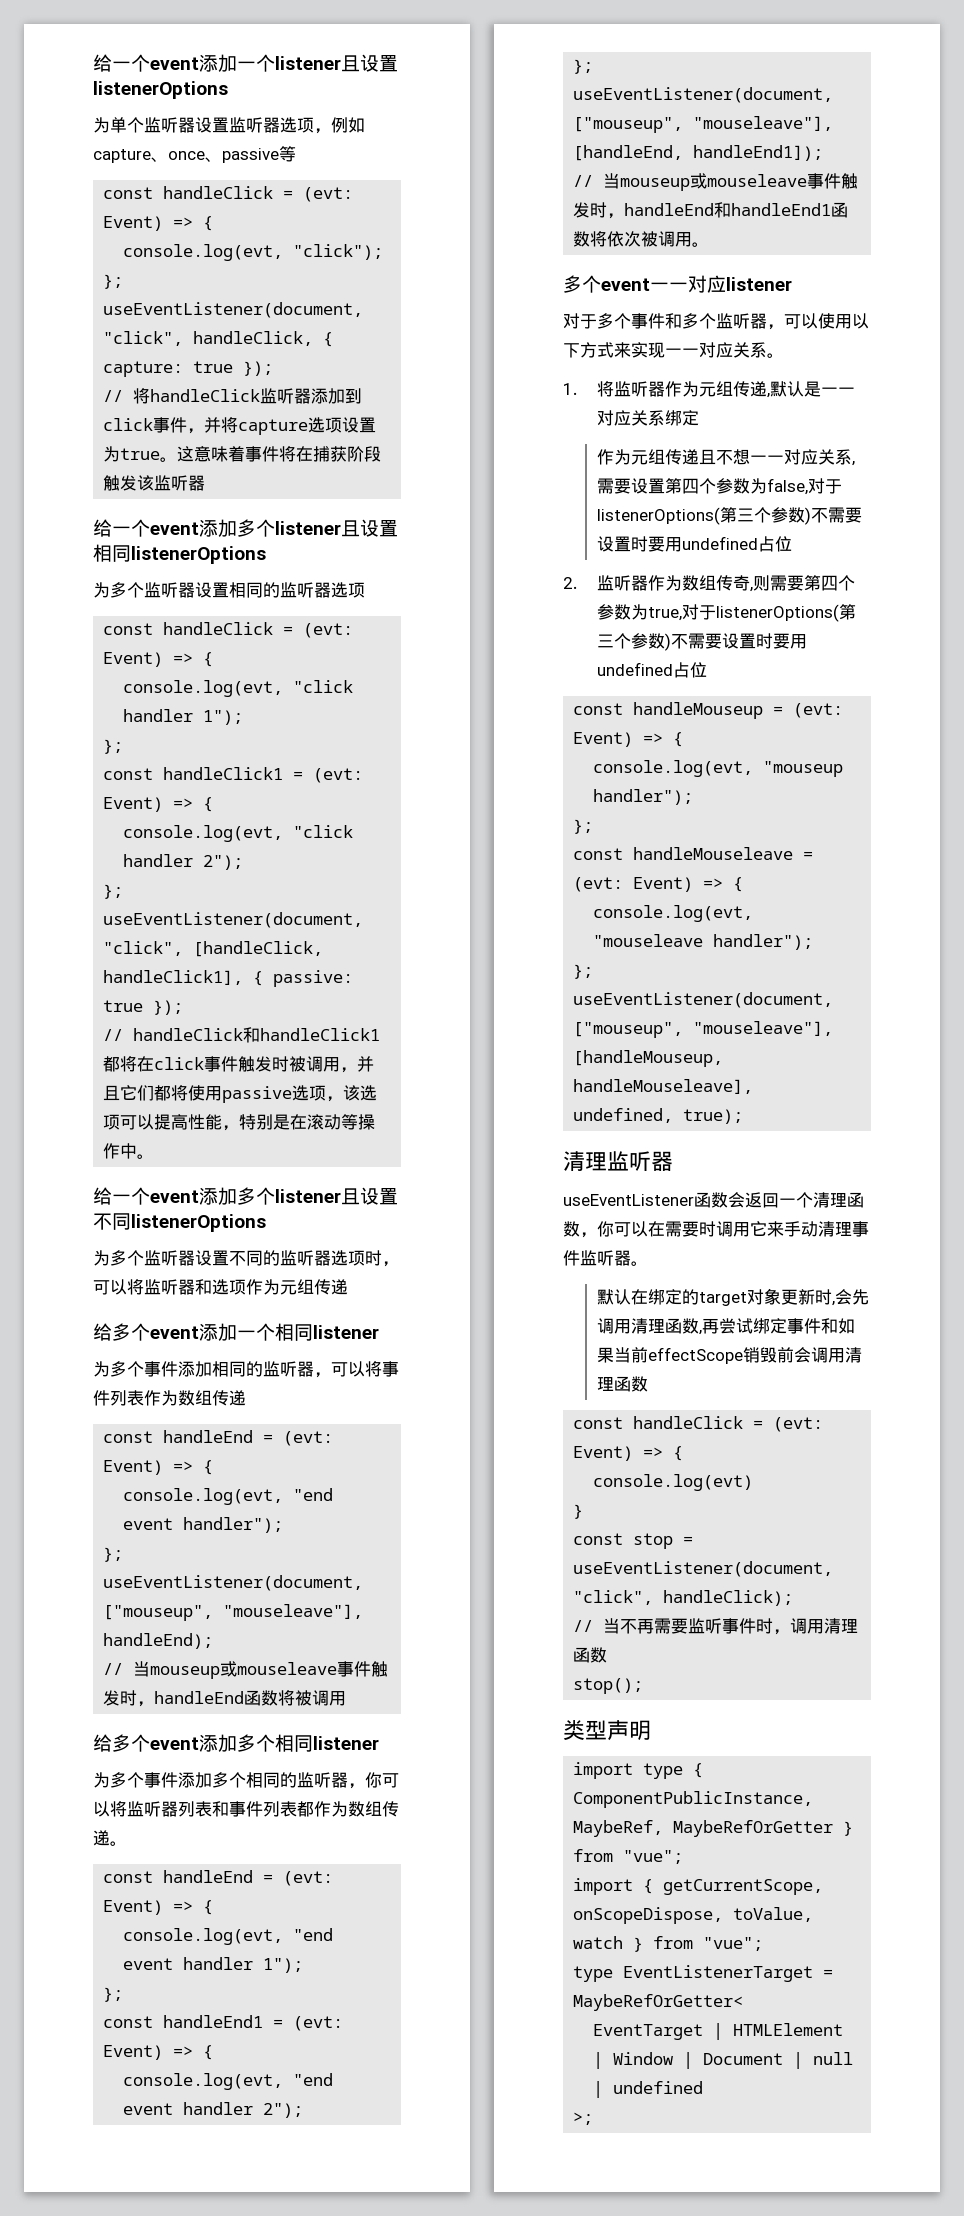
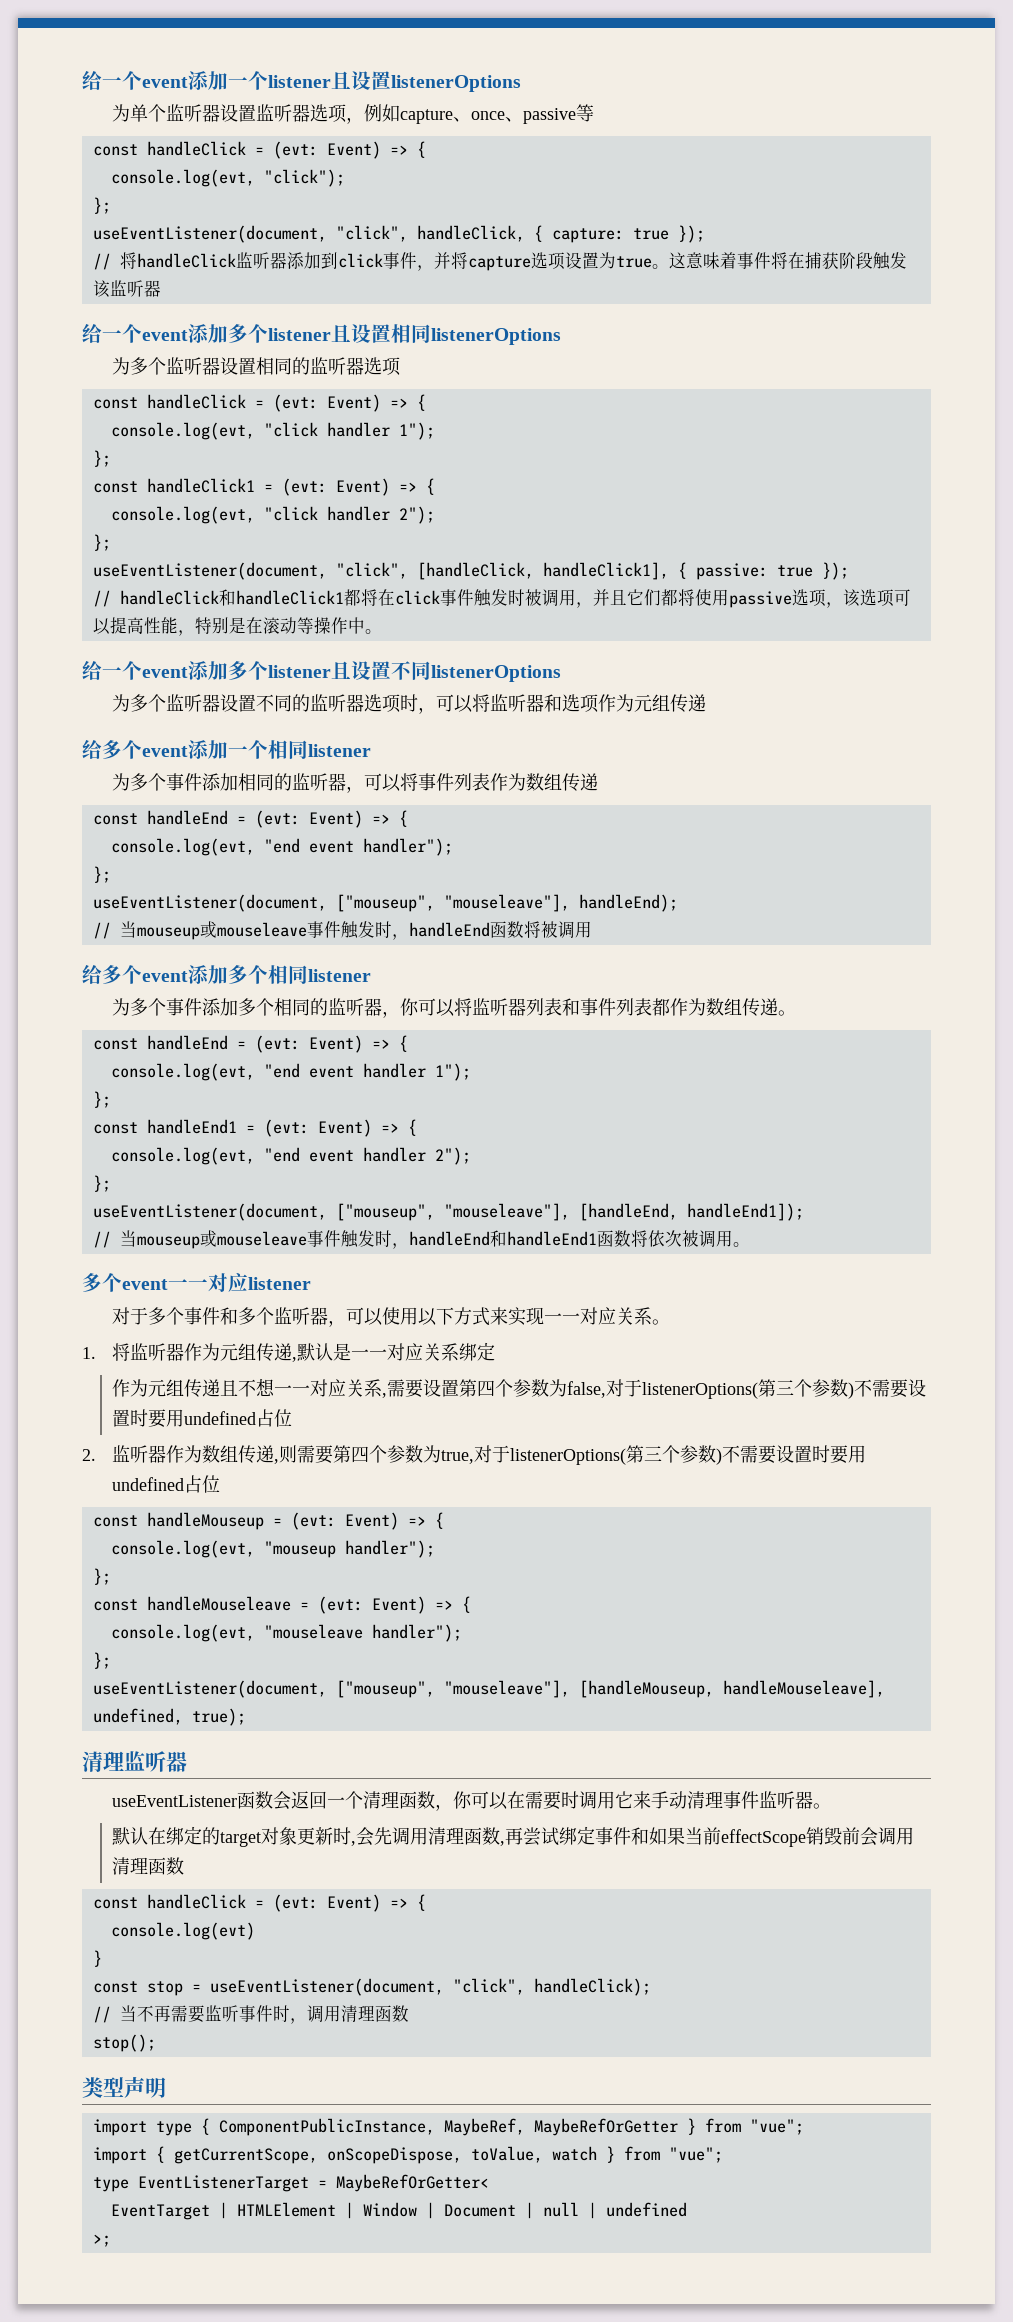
[732,575,750,591] 奇 -> [256,1445,275,1463] 递

